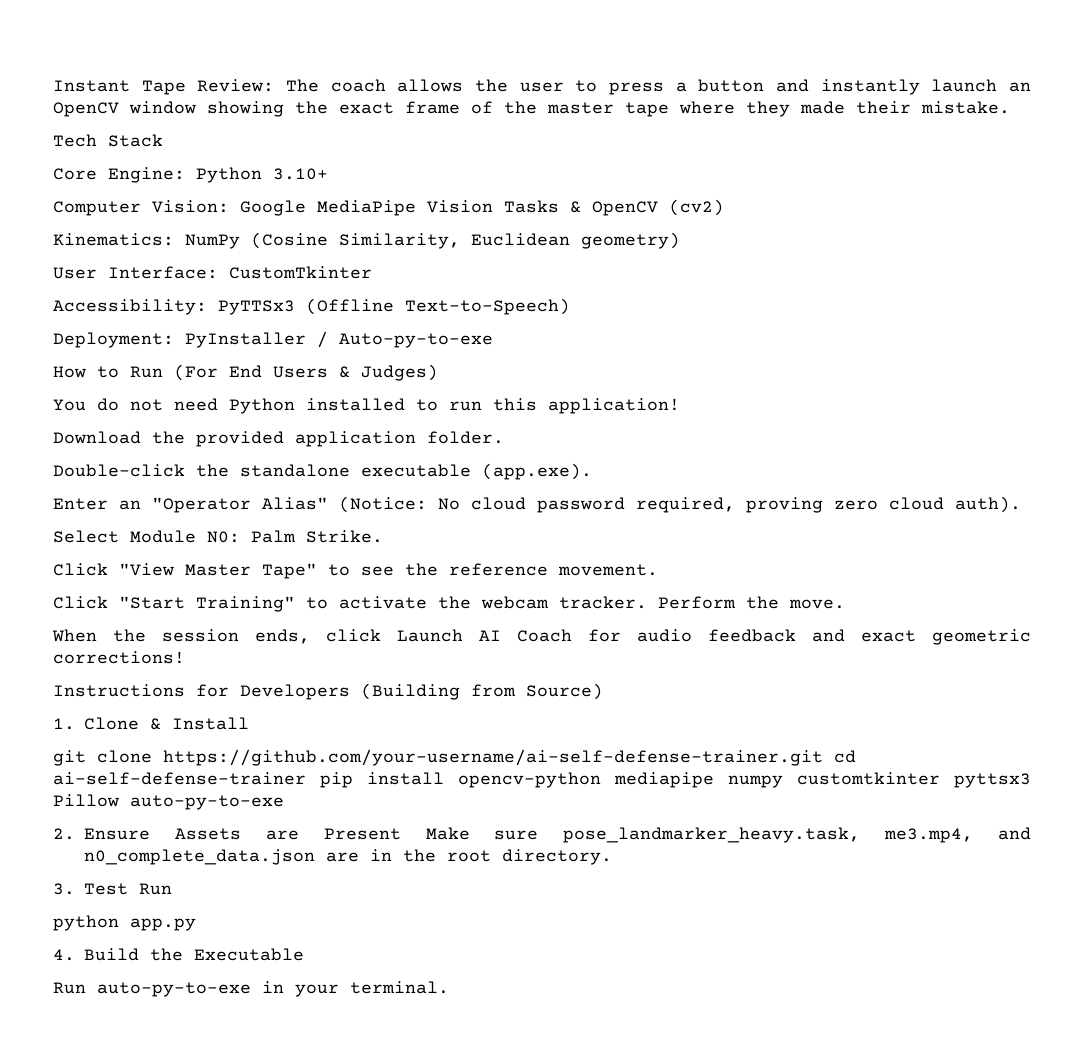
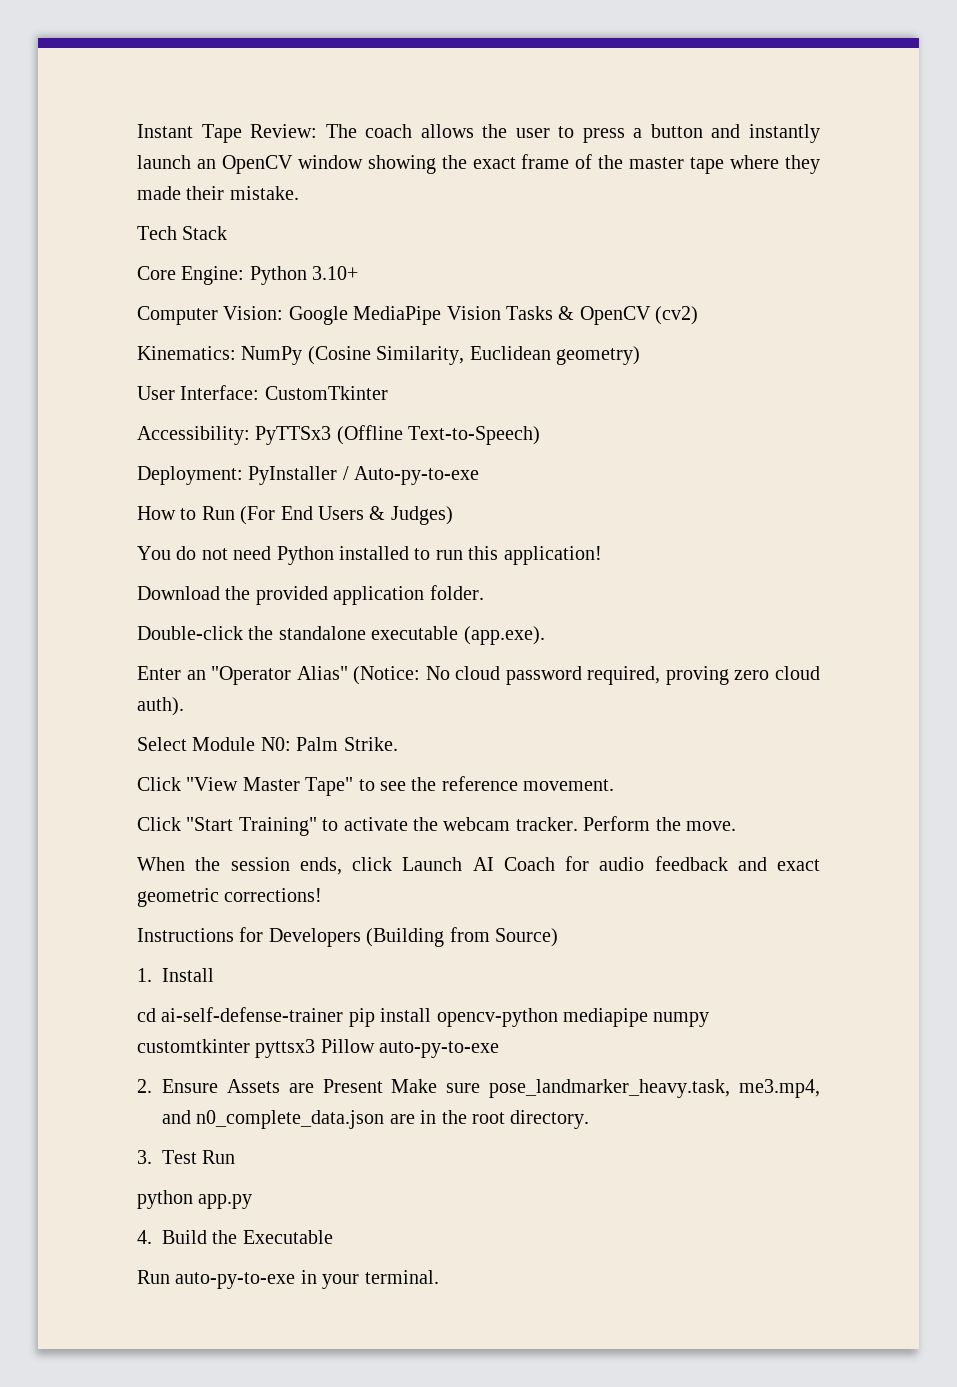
[84,717,161,730] Clone & -> (152, 975) none
[53,749,823,766] git clone https://github.com/your-username/ai-self-defense-trainer.git -> (214, 975) none

